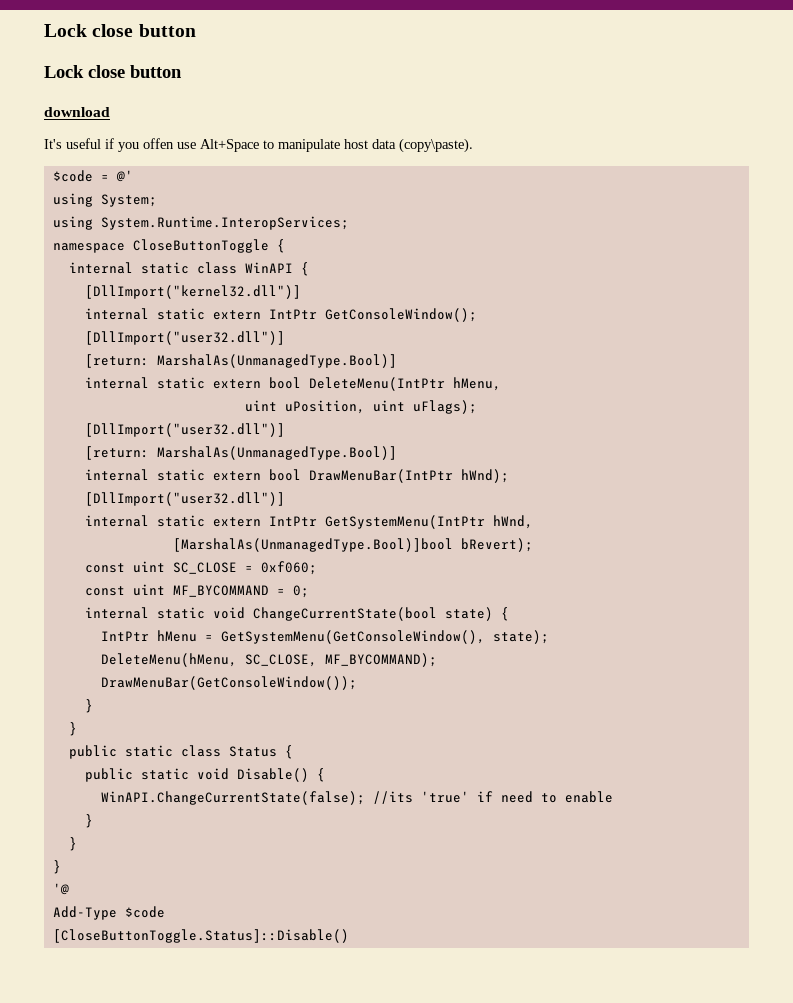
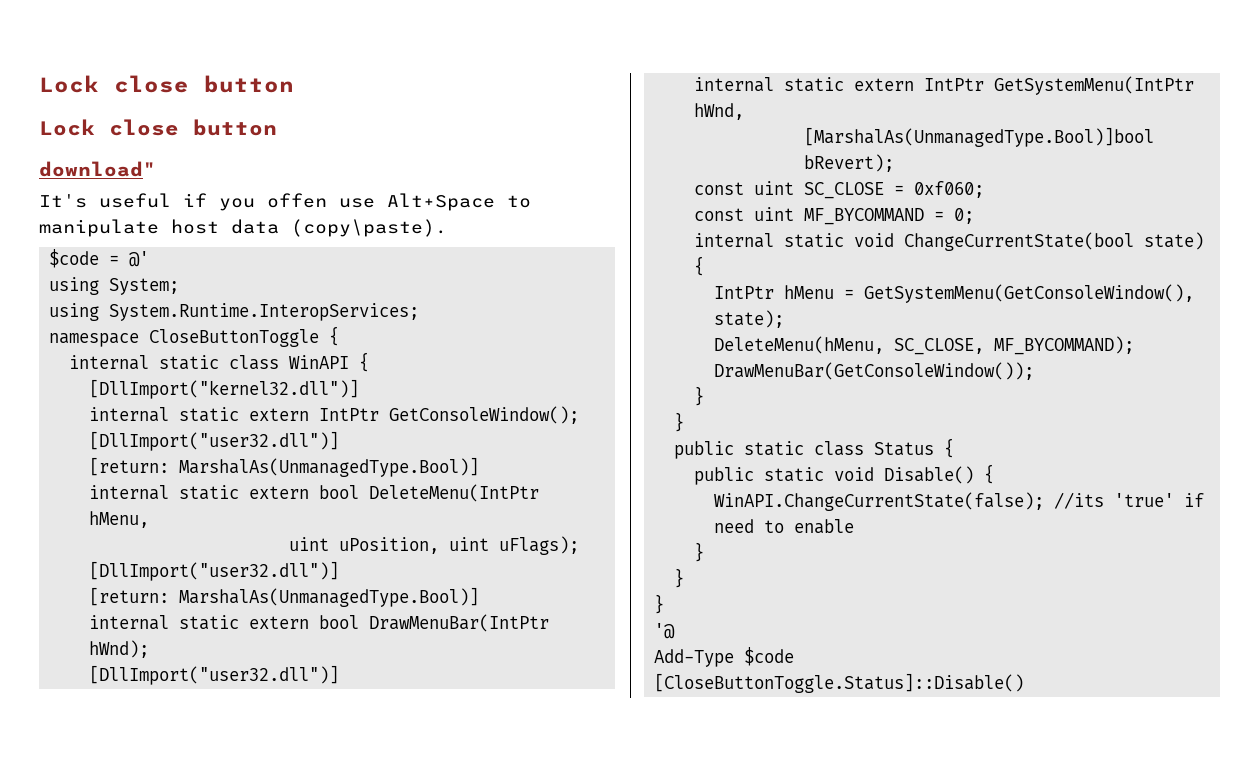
[44,107,110,117] download -> [39,161,156,177] download"

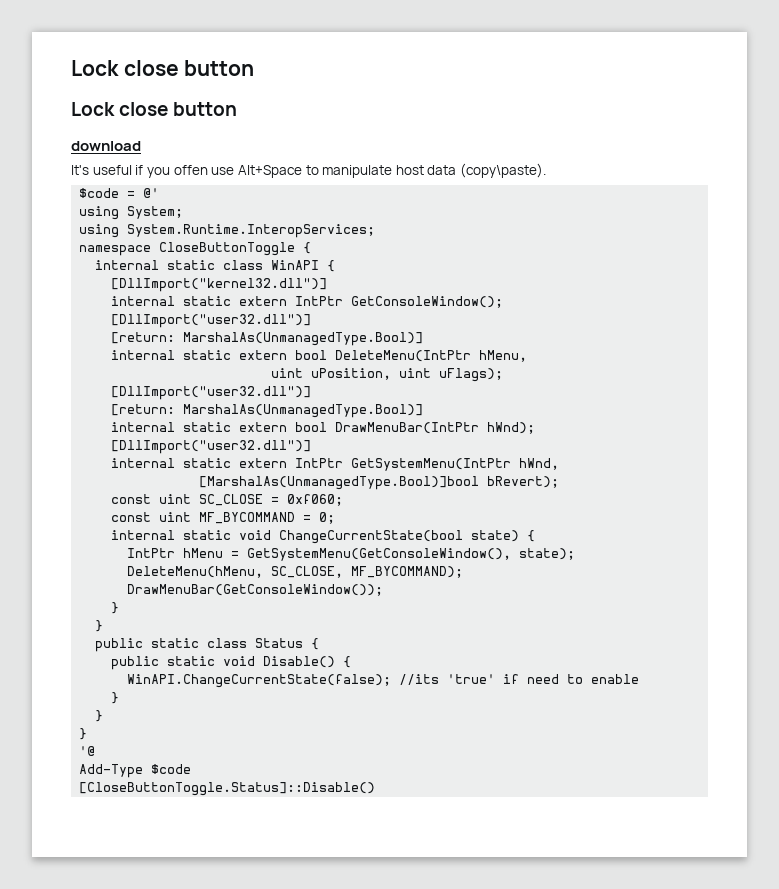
[39,161,156,177] download" -> [71,141,141,151] download

